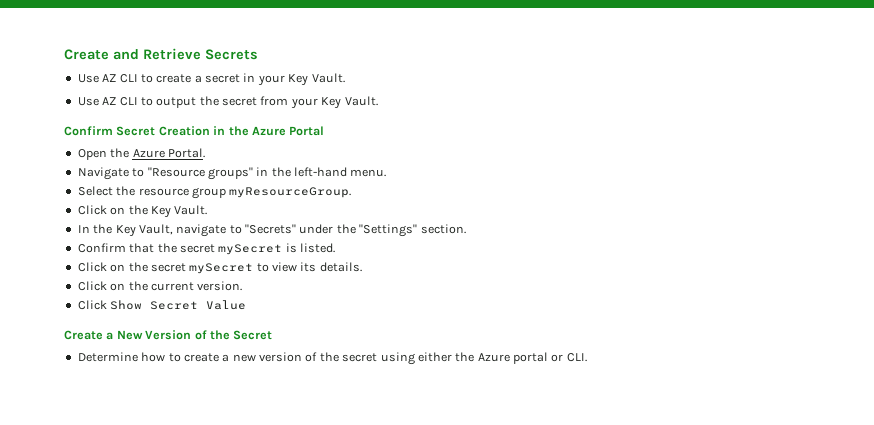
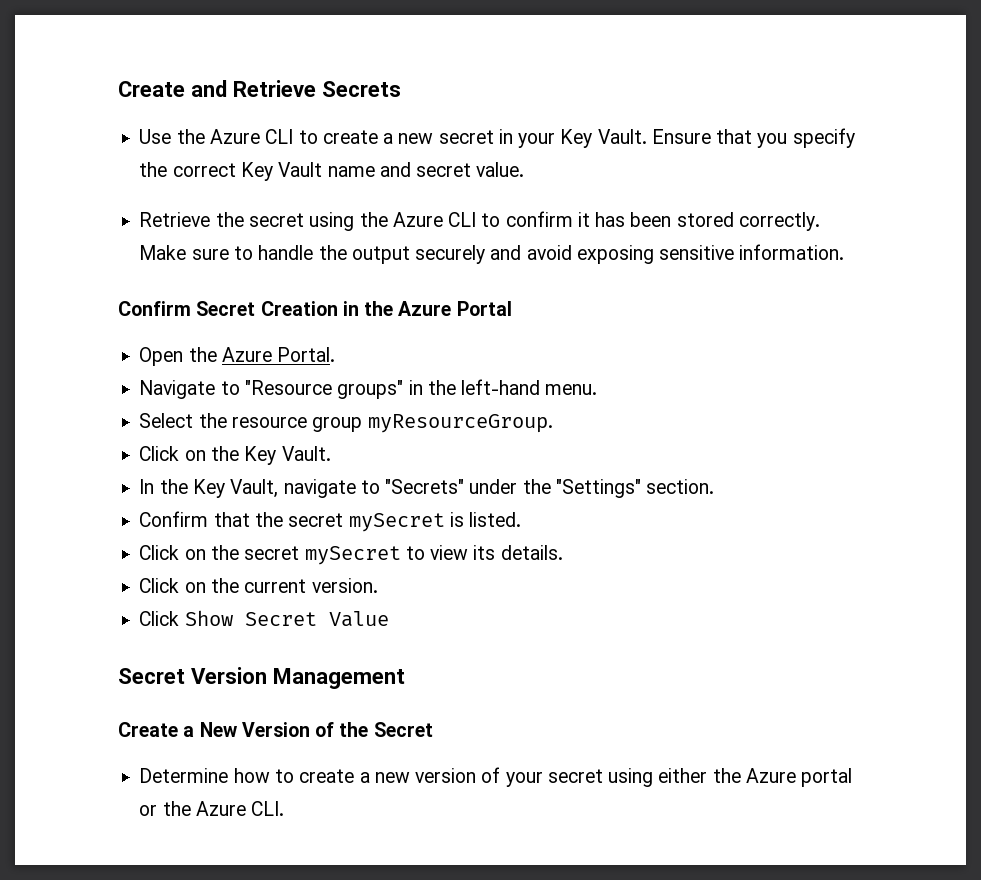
[102,74,117,82] AZ -> [176,129,260,144] the Azure
(202, 79) none -> [398,133,434,144] new
[77,96,378,109] // Use AZ CLI to output the secret from your Key Vault. -> [651,128,855,148] [139,162,525,181] [139,211,820,231] [139,244,845,264] Ensure that you specify the correct Key Vault name and secret value. // Retrieve the secret using the Azure CLI to confirm it has been stored correctly. Make sure to handle the output securely and avoid exposing sensitive information.
(247, 305) none -> [118,667,405,689] // Secret Version Management
[319,352,339,362] the -> [505,772,543,787] your
(564, 358) none -> [162,801,246,816] the Azure

